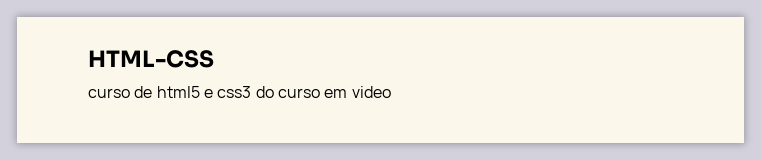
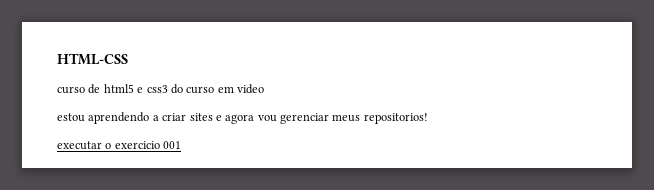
(391, 92) none -> [57,112,428,124] [57,141,182,150] // estou aprendendo a criar sites e agora vou gerenciar meus repositorios! // executar o exercicio 001

